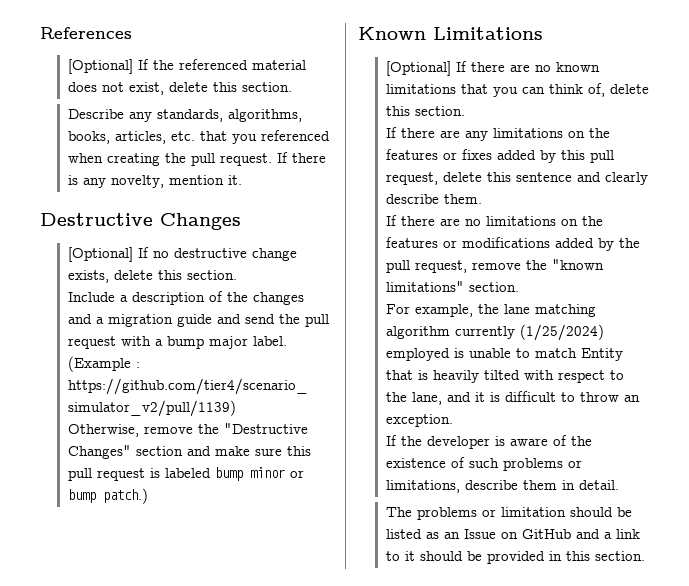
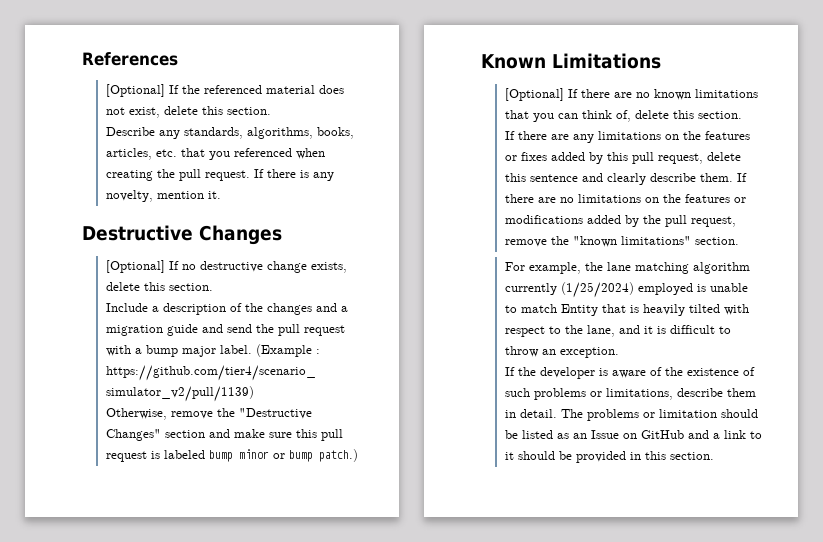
(482, 199) // -> (733, 177) none
(619, 485) // -> (557, 413) none

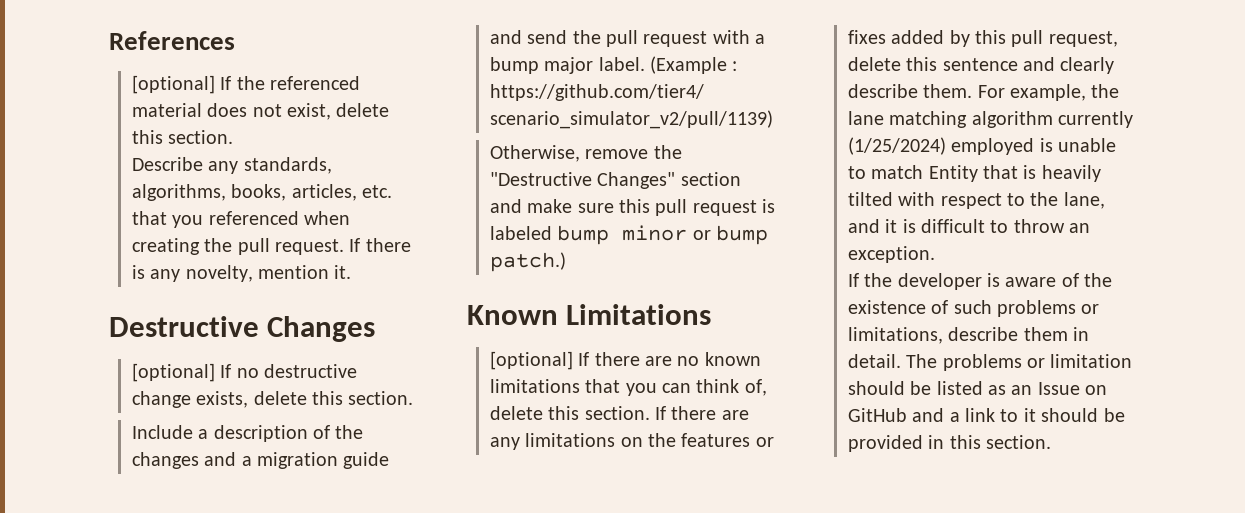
[105,84,165,97] [Optional] -> [131,75,215,94] [optional]
[105,260,165,273] [Optional] -> [131,363,215,382] [optional]
[504,88,564,101] [Optional] -> [489,351,573,370] [optional]
(742, 115) // -> (650, 413) none
[736,173,747,182] [504,194,746,203] [504,215,736,227] [504,236,739,247] If there are no limitations on the features or modifications added by the pull request, remove the "known limitations" section. // -> (973, 91) none

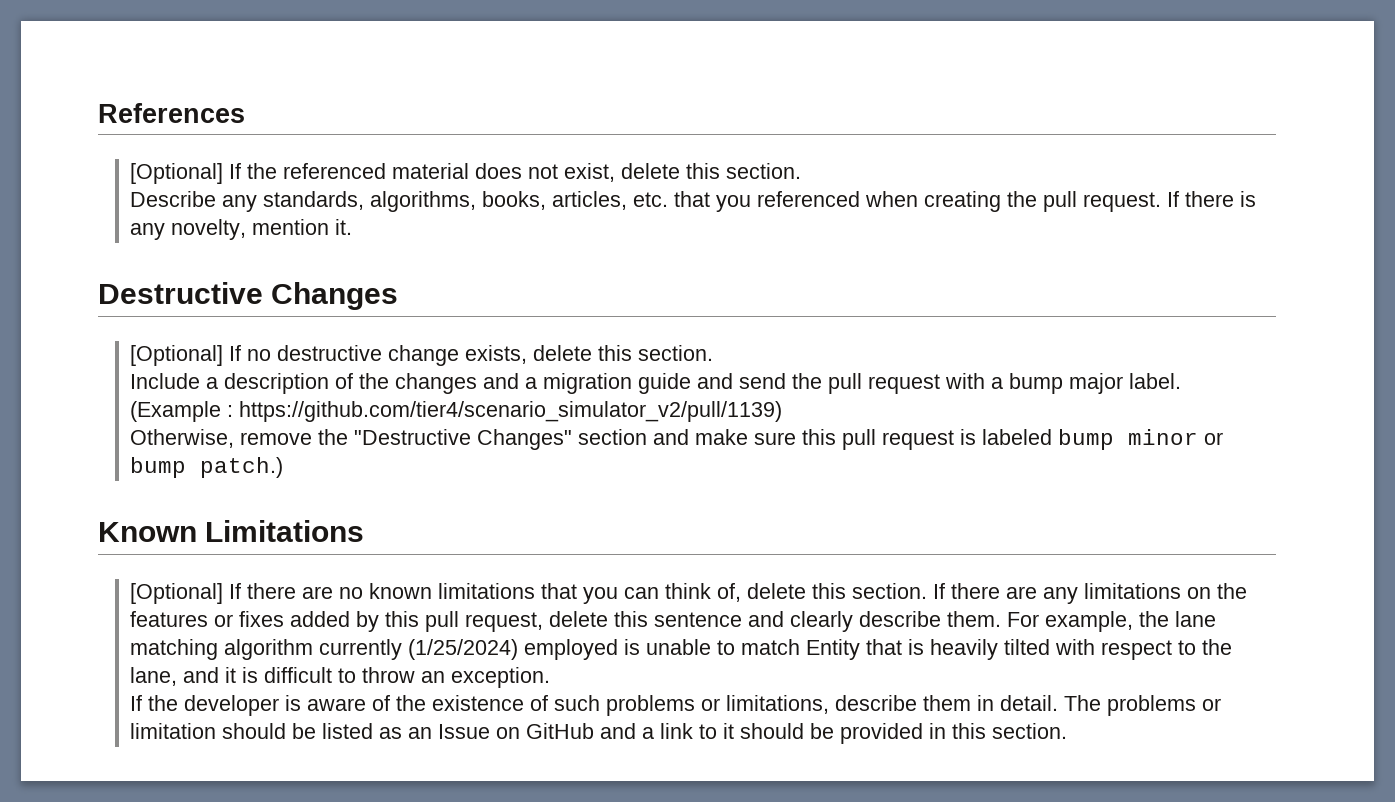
[131,75,215,94] [optional] -> [130,163,224,184] [Optional]
[131,363,215,382] [optional] -> [130,345,224,366] [Optional]
[489,351,573,370] [optional] -> [130,583,224,604] [Optional]

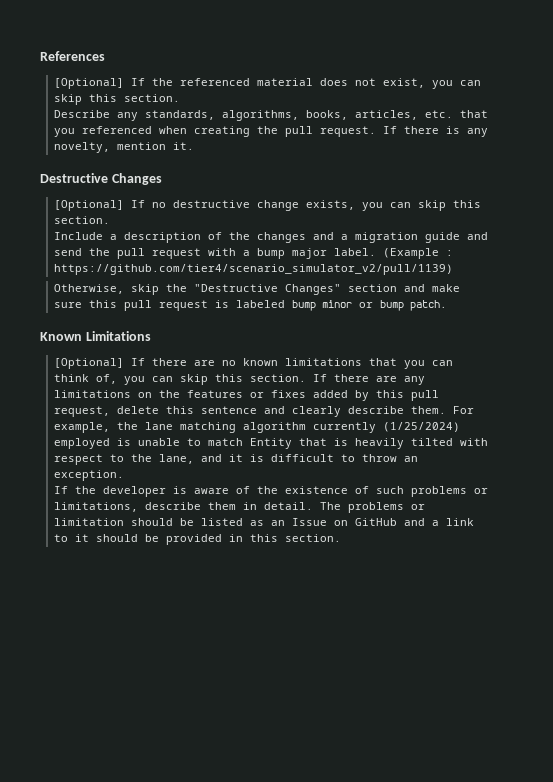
[621,163,681,179] delete -> [432,80,482,89] [54,94,83,105] you can skip
[533,345,593,361] delete -> [362,200,447,211] you can skip
[240,432,313,445] remove -> [131,284,160,295] skip
[200,457,284,478] patch.) -> [410,300,448,311] patch.
[747,583,807,599] delete -> [124,374,209,385] you can skip

